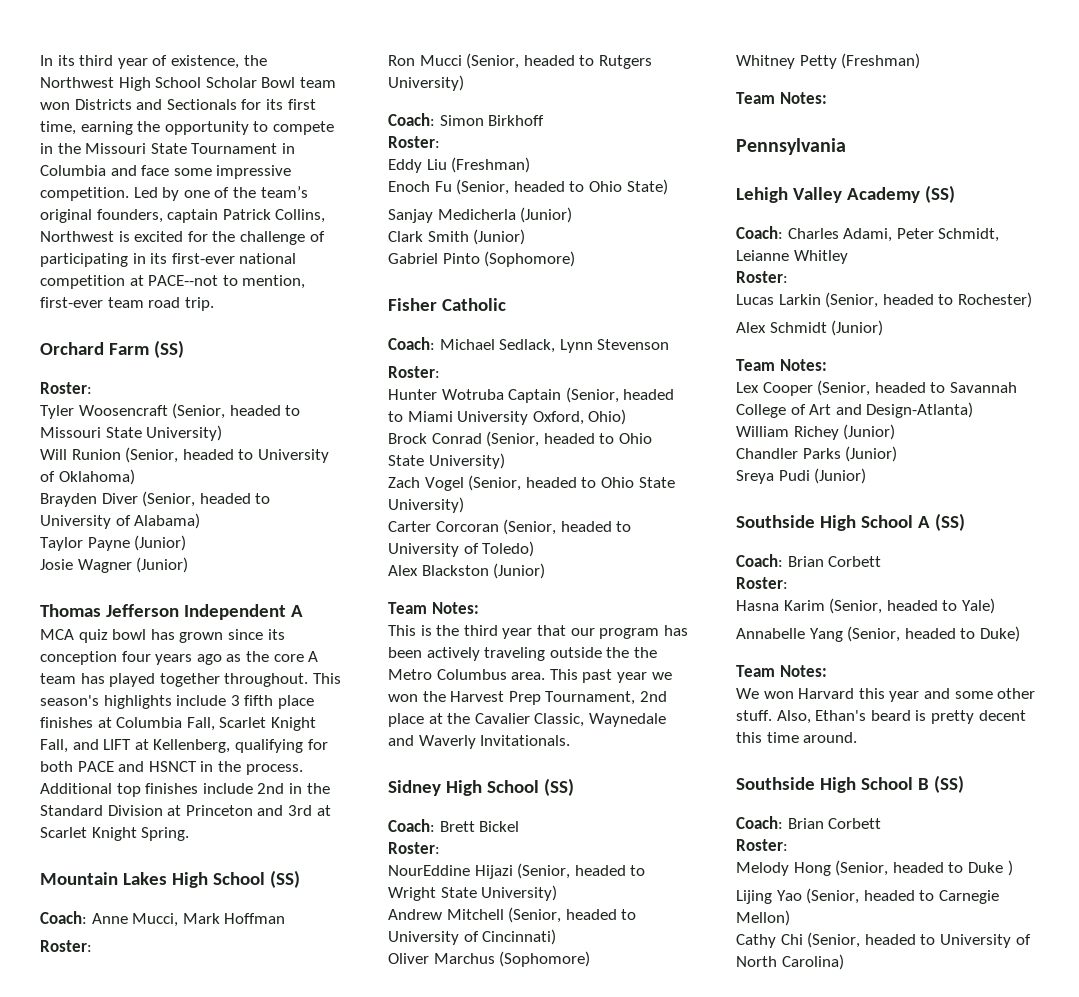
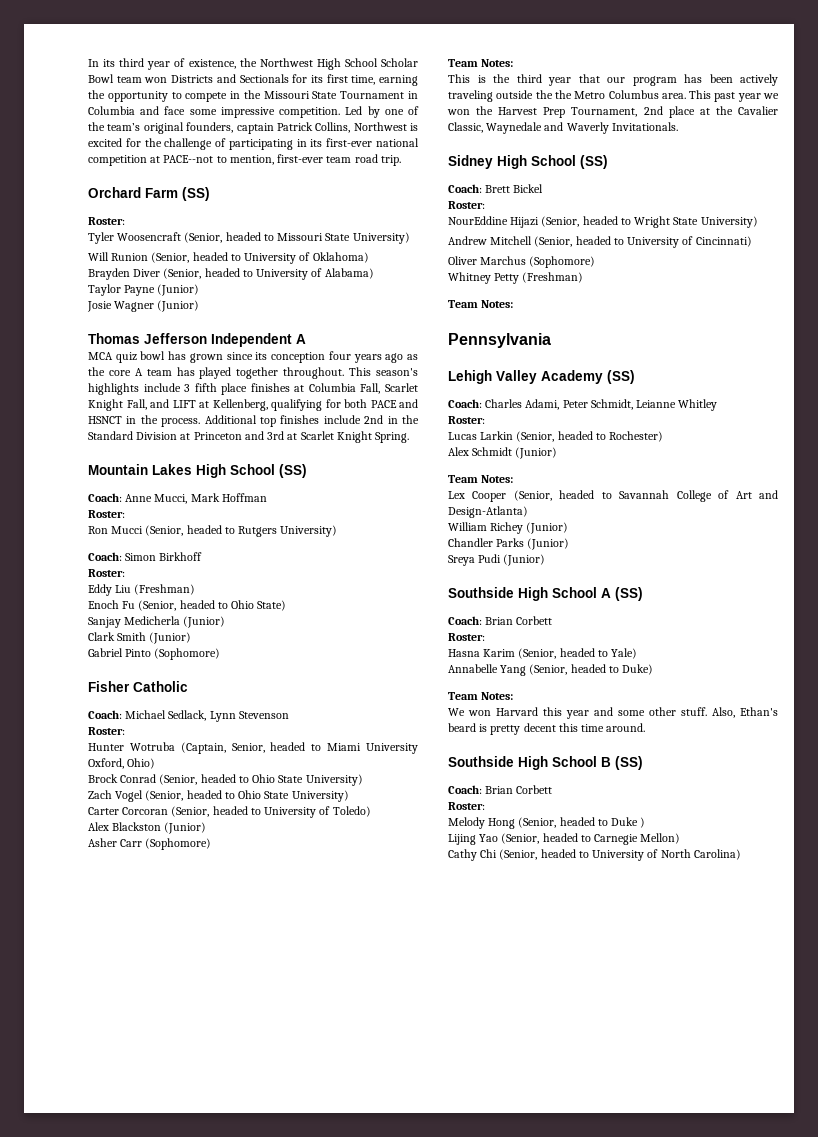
[508,387,619,403] Captain (Senior, -> [180,742,265,754] (Captain, Senior,
(546, 571) none -> [88,838,212,850] // Asher Carr (Sophomore)

